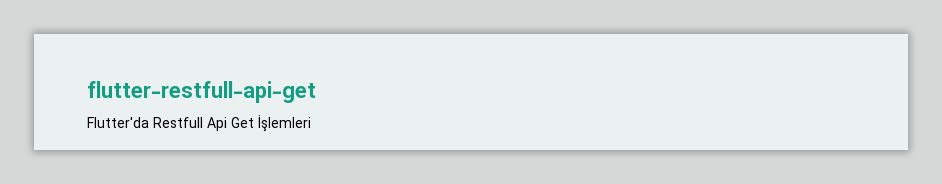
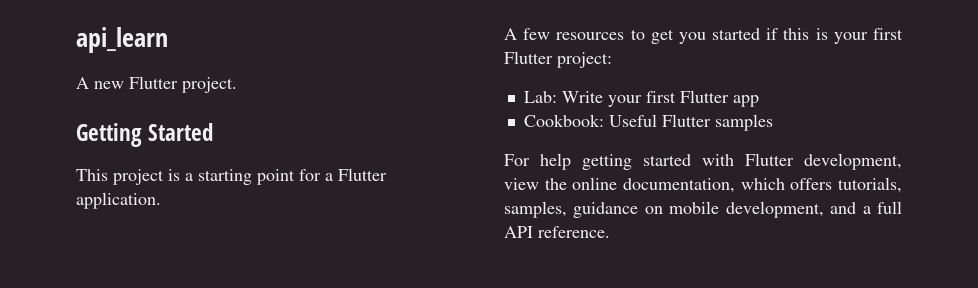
[87,81,316,103] [87,114,311,132] flutter-restfull-api-get // Flutter'da Restfull Api Get İşlemleri -> [76,27,168,53] [76,76,237,93] [76,123,214,147] [76,168,387,185] [76,192,161,209] [504,28,903,44] [504,51,612,68] [523,90,759,107] [523,114,773,131] [504,153,902,170] [504,177,902,193] [504,201,902,218] [504,226,610,238] api_learn // A new Flutter project. // Getting Started // This project is a starting point for a Flutter application. // A few resources to get you started if this is your first Flutter project: // Lab: Write your first Flutter app // Cookbook: Useful Flutter samples // For help getting started with Flutter development, view the online documentation, which offers tutorials, samples, guidance on mobile development, and a full API reference.

